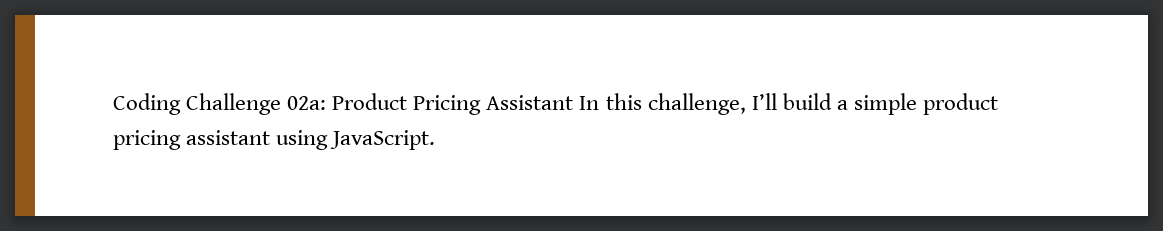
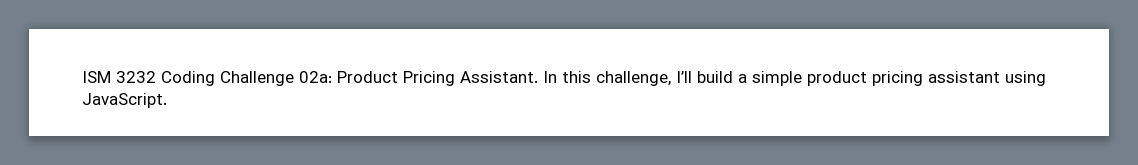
(113, 104) none -> [82,71,156,83] ISM 3232
[486,95,574,110] Assistant -> [460,71,538,83] Assistant.

